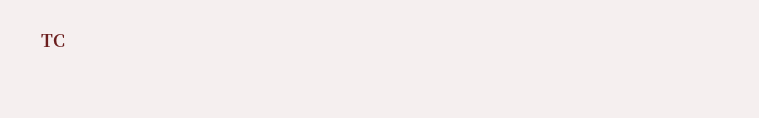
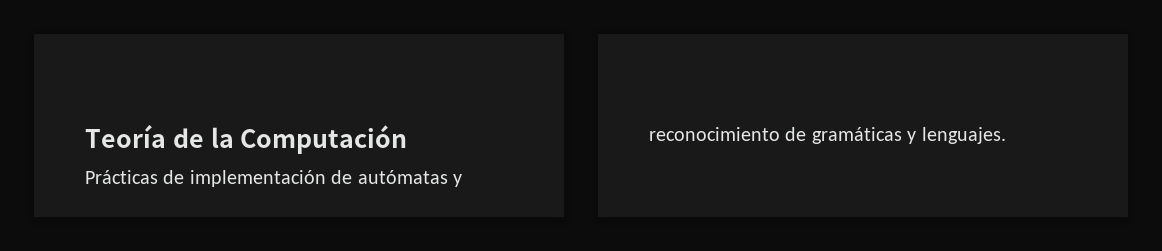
[41,34,65,47] TC -> [85,124,408,154] [85,170,462,187] [649,127,1006,144] Teoría de la Computación // Prácticas de implementación de autómatas y reconocimiento de gramáticas y lenguajes.

